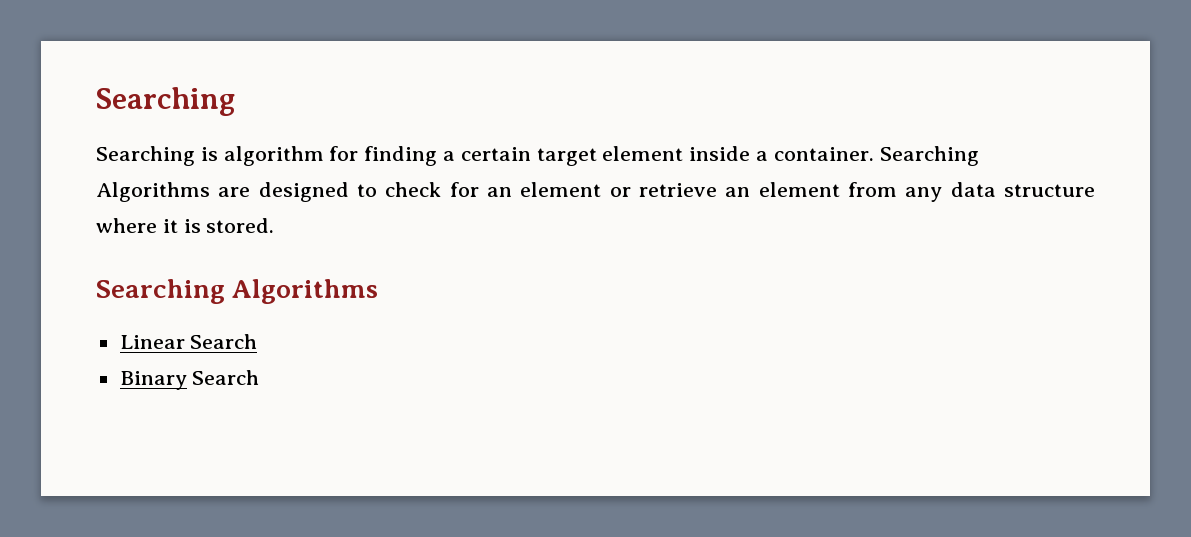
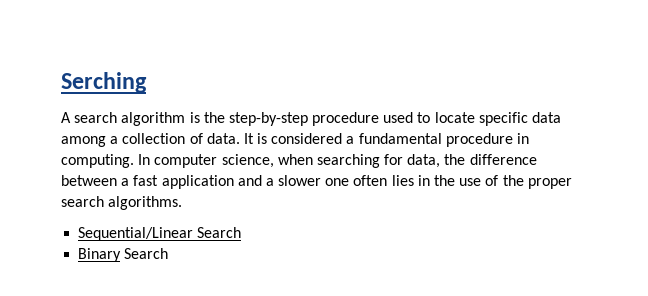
[96,87,235,116] [96,146,979,166] [96,182,1096,202] [96,218,275,233] [96,279,379,304] [119,335,185,349] Searching // Searching is algorithm for finding a certain target element inside a container. Searching Algorithms are designed to check for an element or retrieve an element from any data structure where it is stored. // Searching Algorithms // Linear -> [61,72,147,93] [61,112,562,126] [61,133,530,147] [61,154,537,168] [61,175,572,189] [61,196,183,210] [78,227,194,241] Serching // A search algorithm is the step-by-step procedure used to locate specific data among a collection of data. It is considered a fundamental procedure in computing. In computer science, when searching for data, the difference between a fast application and a slower one often lies in the use of the proper search algorithms. // Sequential/Linear

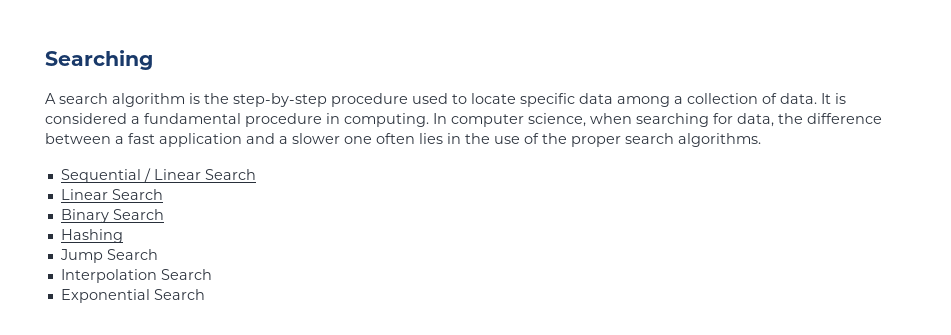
[61,72,147,93] Serching -> [45,50,153,70] Searching
[78,227,242,241] [78,248,122,262] Sequential/Linear Search // Binary -> [60,168,256,183] [60,189,163,200] [60,209,164,223] [60,229,123,243] [59,249,158,263] [60,269,212,283] [60,289,150,303] Sequential / Linear Search // Linear Search // Binary Search // Hashing // Jump Search // Interpolation Search // Exponential

